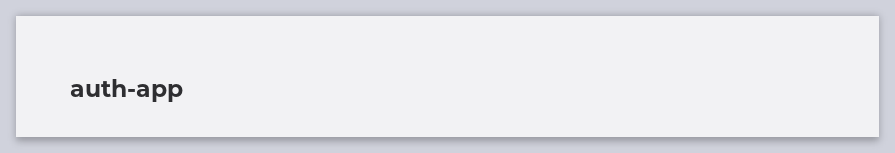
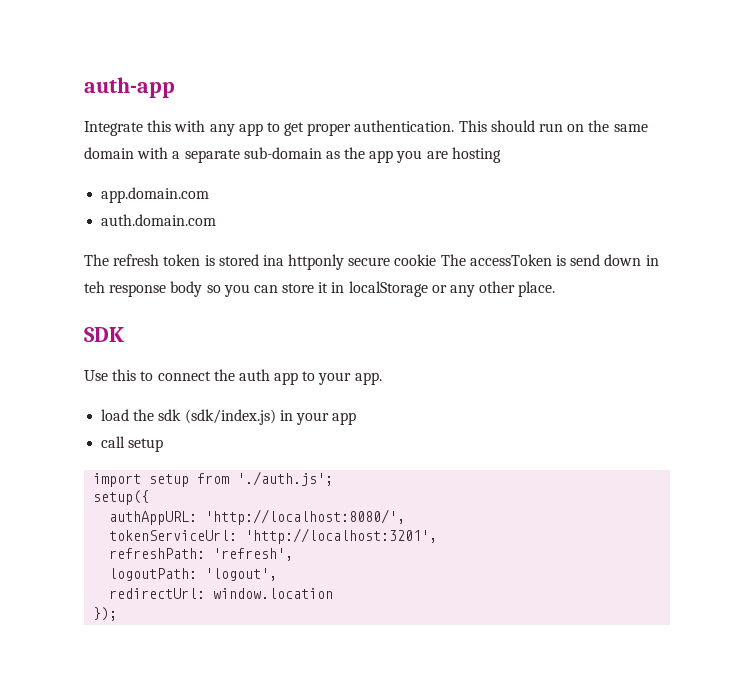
(183, 90) none -> [84,120,648,136] [84,147,501,163] [101,187,210,203] [101,214,217,226] [84,254,659,270] [84,281,556,297] [84,327,124,342] [84,369,382,385] [101,409,357,425] [101,436,164,452] [93,471,334,487] [93,490,150,505] [109,509,406,525] [109,528,438,544] [109,548,294,561] [109,568,278,581] [109,588,334,599] [93,607,118,621] // Integrate this with any app to get proper authentication. This should run on the same domain with a separate sub-domain as the app you are hosting // app.domain.com // auth.domain.com // The refresh token is stored ina httponly secure cookie The accessToken is send down in teh response body so you can store it in localStorage or any other place. // SDK // Use this to connect the auth app to your app. // load the sdk (sdk/index.js) in your app // call setup // import setup from './auth.js'; // setup({ // authAppURL: 'http://localhost:8080/', // tokenServiceUrl: 'http://localhost:3201', // refreshPath: 'refresh', // logoutPath: 'logout', // redirectUrl: window.location // });

